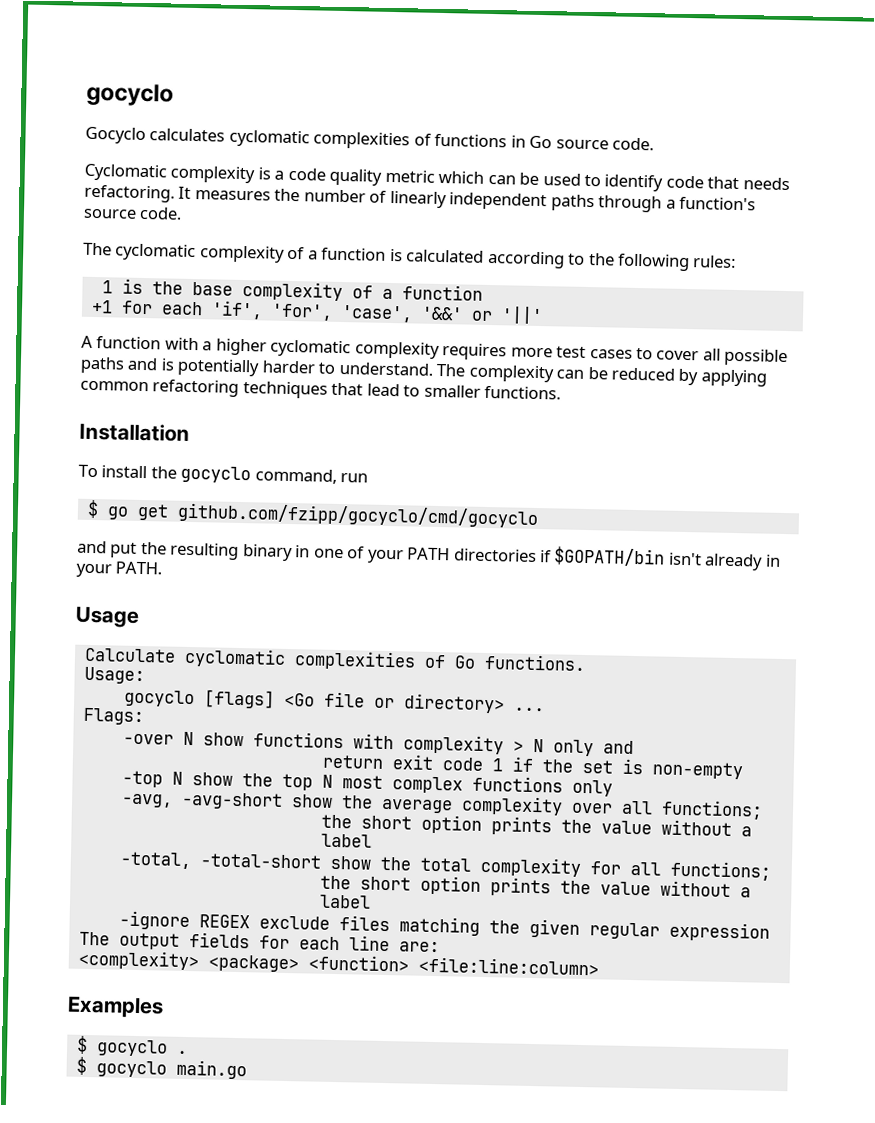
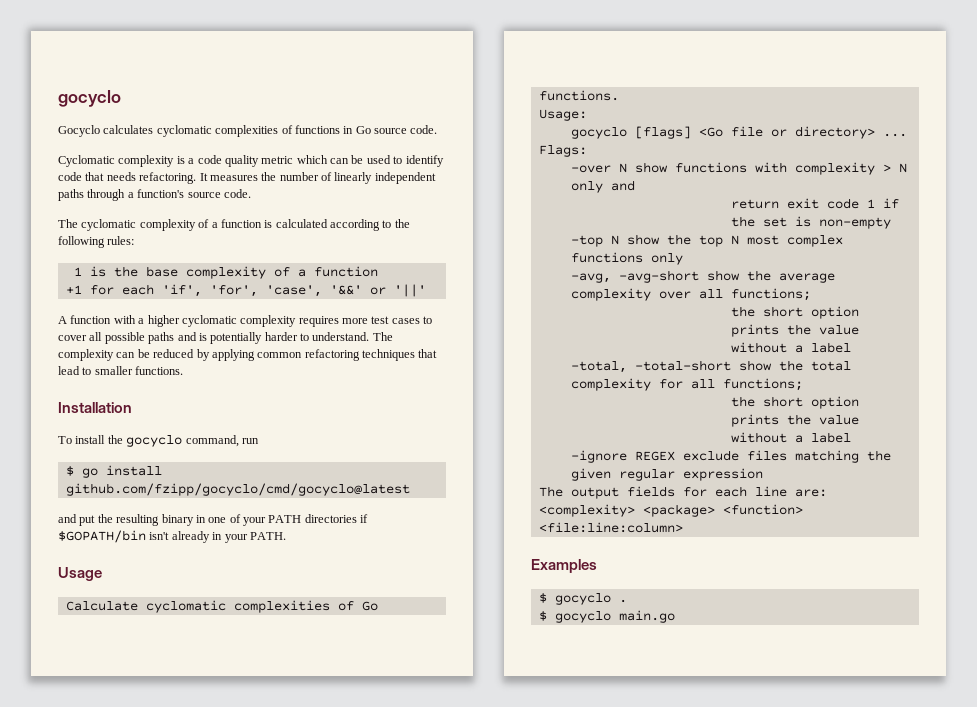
[136,502,539,529] get github.com/fzipp/gocyclo/cmd/gocyclo -> [105,465,162,476] [65,483,410,496] install github.com/fzipp/gocyclo/cmd/gocyclo@latest

